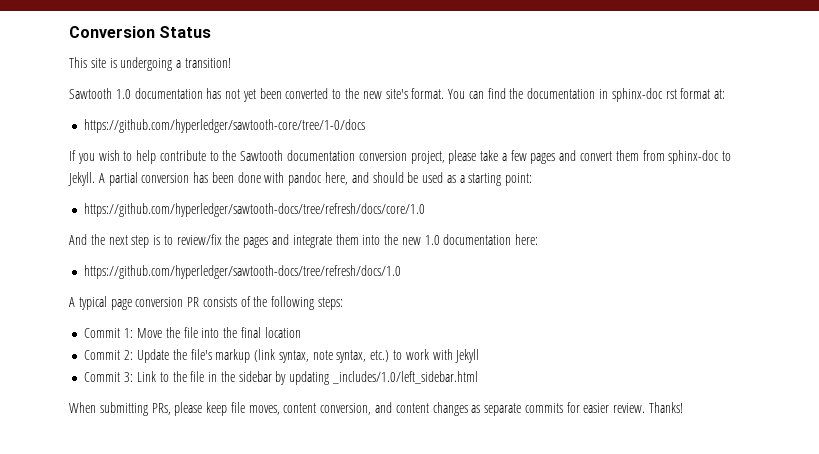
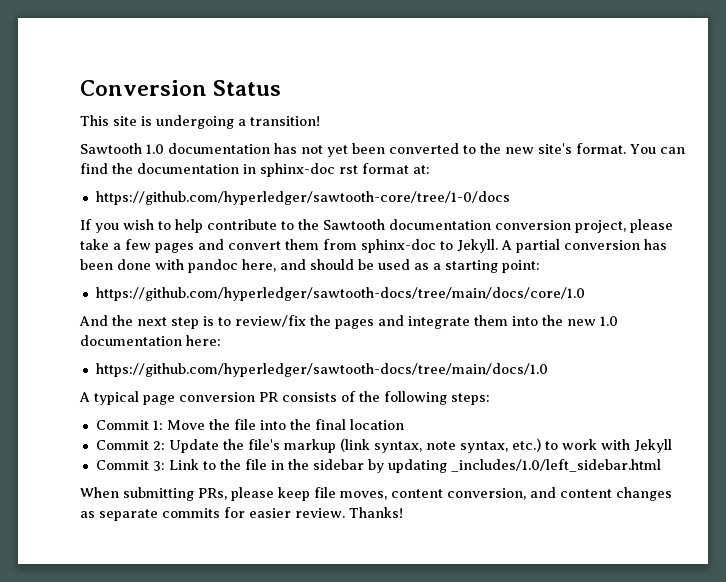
[84,203,426,217] https://github.com/hyperledger/sawtooth-docs/tree/refresh/docs/core/1.0 -> [95,287,585,301] https://github.com/hyperledger/sawtooth-docs/tree/main/docs/core/1.0
[84,265,402,279] https://github.com/hyperledger/sawtooth-docs/tree/refresh/docs/1.0 -> [95,363,548,377] https://github.com/hyperledger/sawtooth-docs/tree/main/docs/1.0

